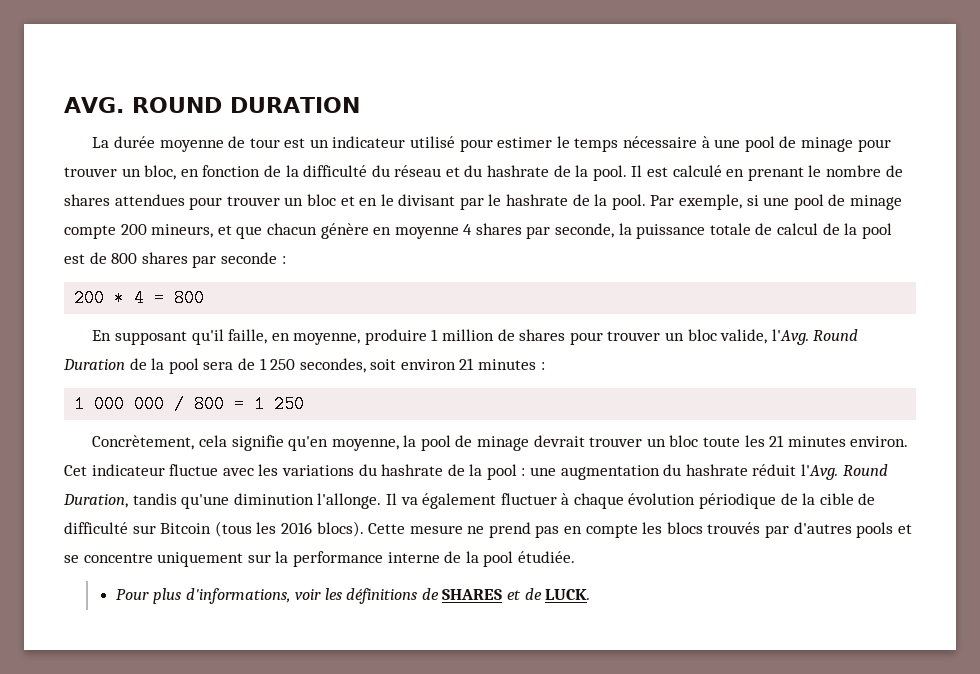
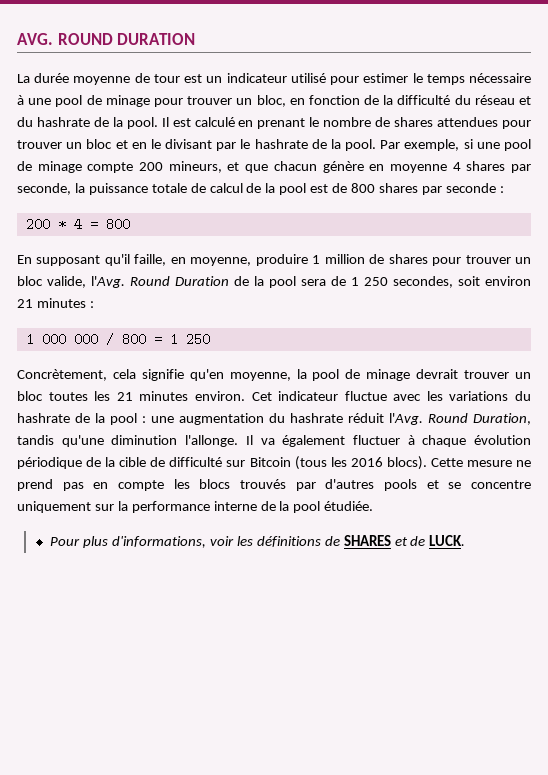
[702,437,740,447] toute -> [48,392,88,401] toutes

